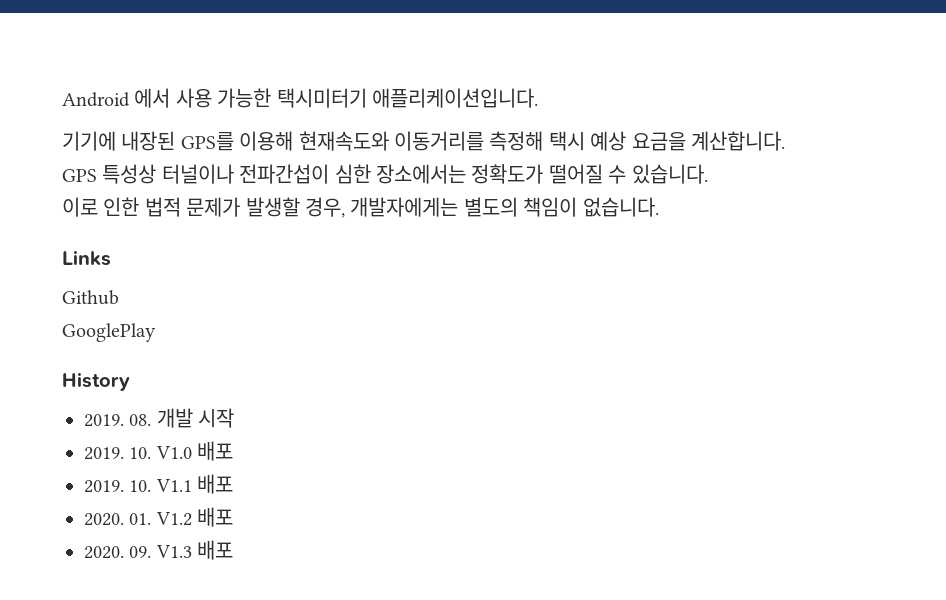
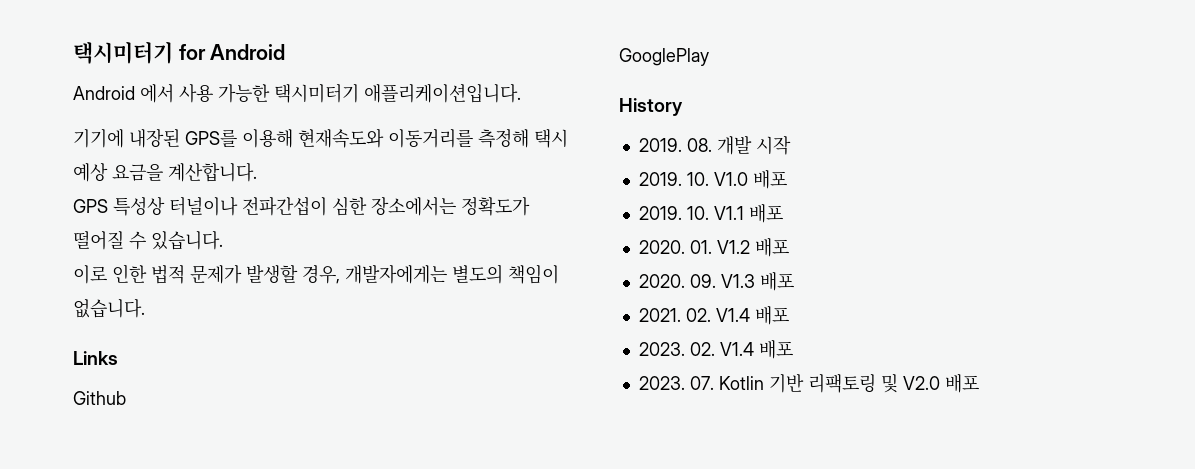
(62, 99) none -> [73,41,286,64] 택시미터기 for Android //
(234, 550) none -> [638,306,789,325] [638,340,793,359] [638,374,979,393] // 2021. 02. V1.4 배포 // 2023. 02. V1.4 배포 // 2023. 07. Kotlin 기반 리팩토링 및 V2.0 배포

